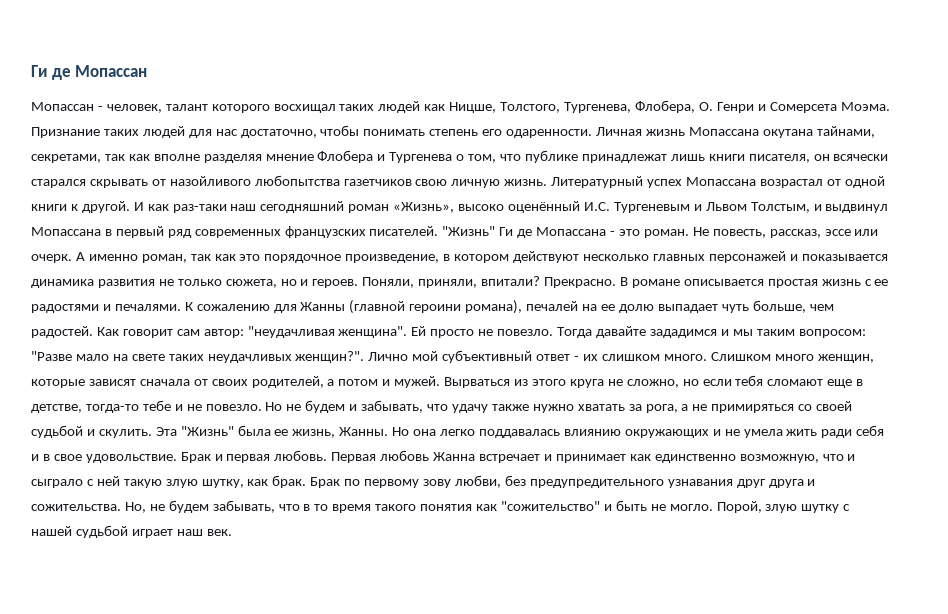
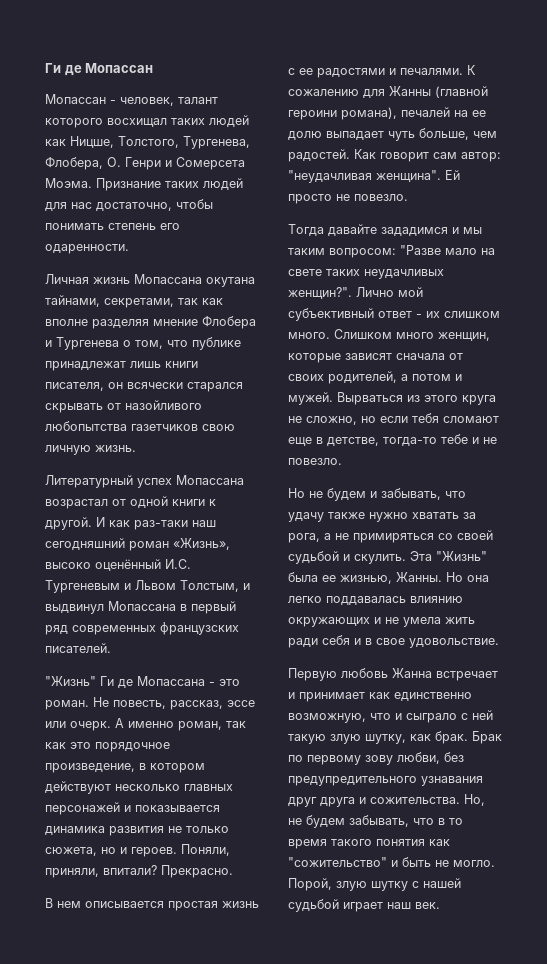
(593, 133) none -> (129, 249) //
(548, 182) none -> (136, 448) //
(439, 231) none -> (111, 648) //
[619,277,680,288] В романе -> [45,898,81,908] // В нем
(554, 332) none -> (408, 197) //
(262, 407) none -> (342, 461) //
[292,429,336,438] жизнь, -> [340,575,392,584] жизнью,
[180,450,377,463] Брак и первая любовь. Первая -> [288,668,337,681] // Первую

